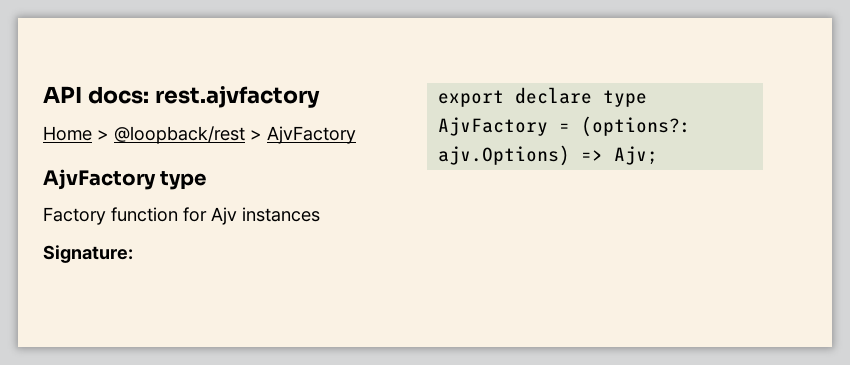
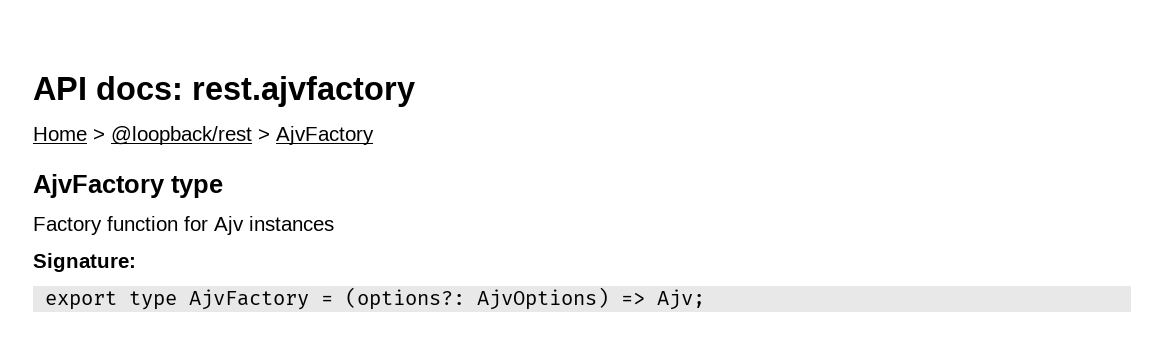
[515,87,593,104] declare -> (118, 300) none
[438,145,571,166] ajv.Options) -> [477,287,610,310] AjvOptions)

